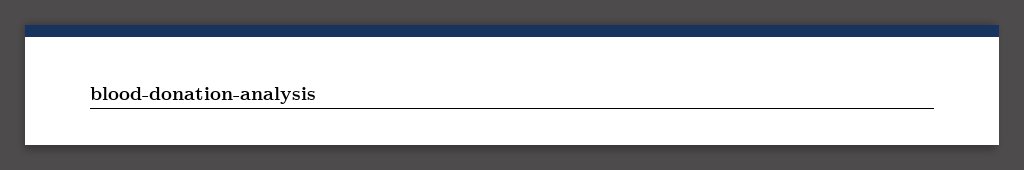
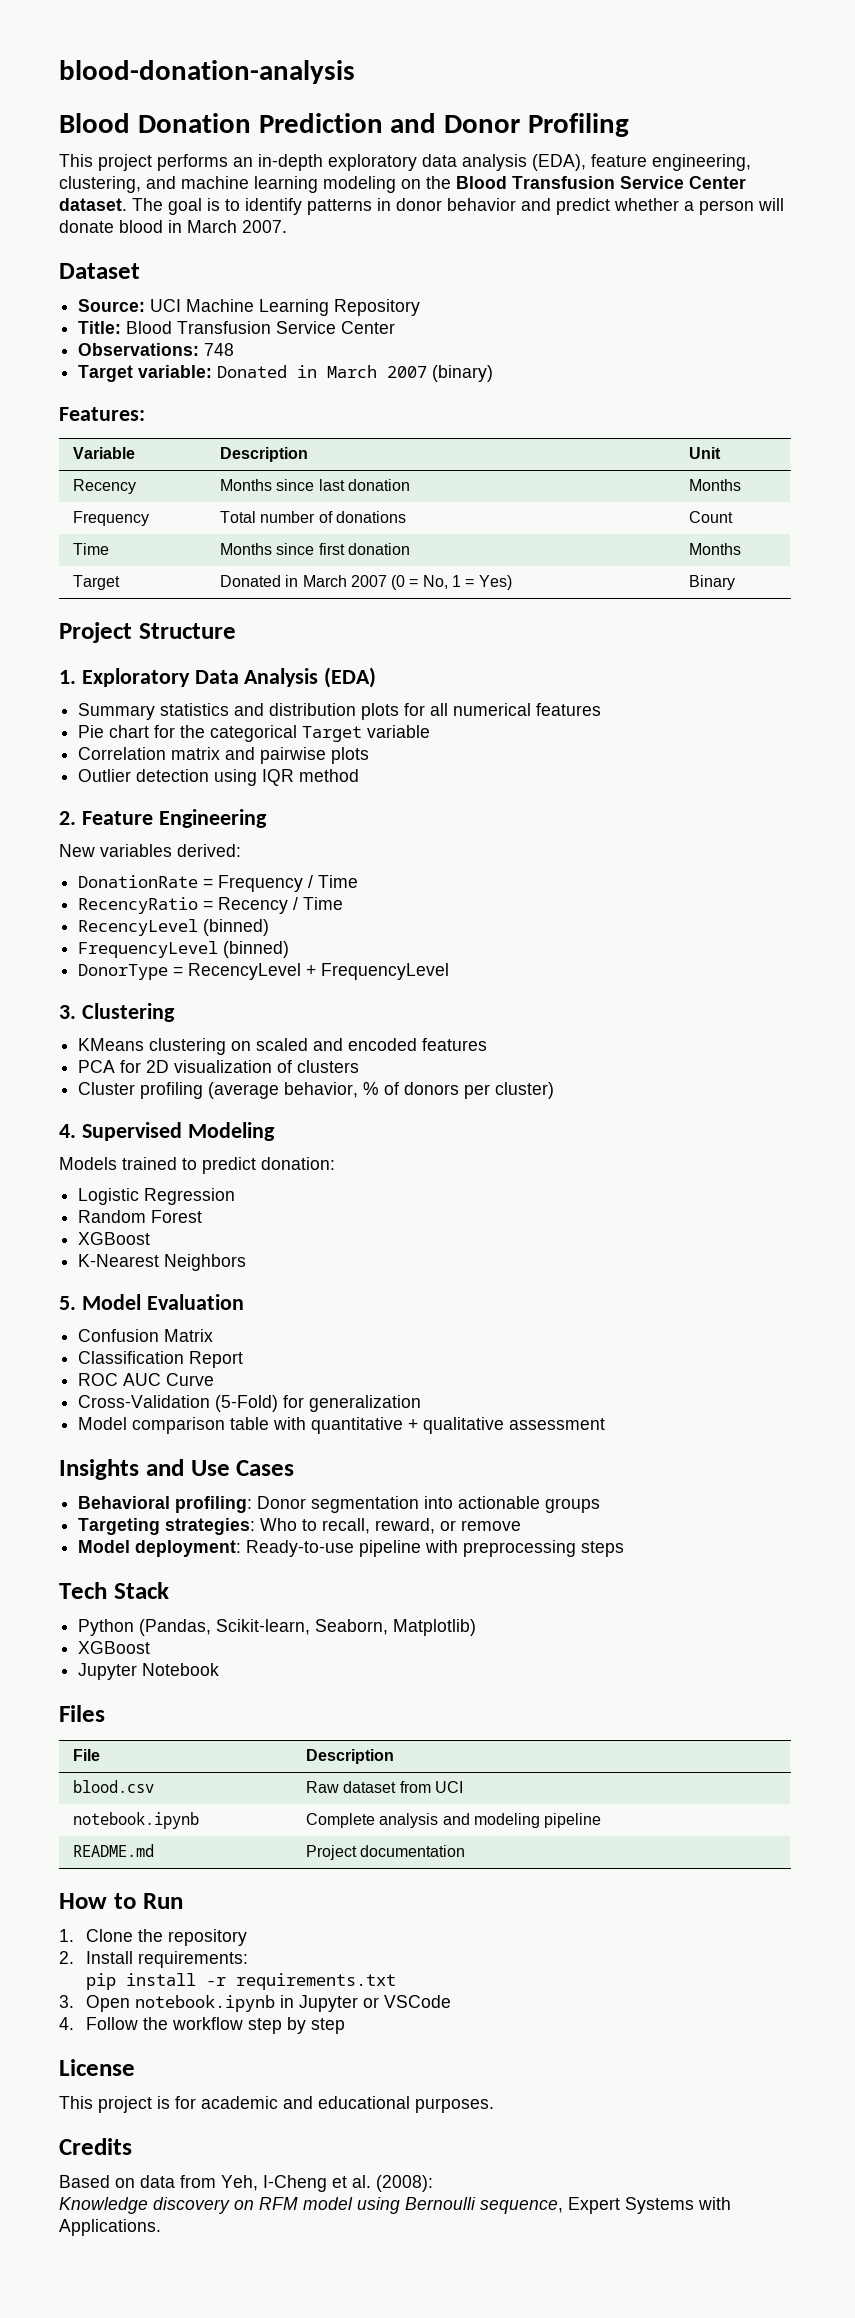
(316, 95) none -> [59,113,630,137] [59,154,751,171] [59,176,746,193] [59,198,784,215] [59,220,287,233] [59,263,140,279] [78,299,421,316] [78,321,396,334] [78,343,235,356] [78,365,494,382] [59,407,145,421] [72,447,135,459] [219,447,308,462] [688,447,721,459] [72,479,136,494] [219,479,410,491] [688,479,741,491] [72,511,149,526] [219,511,406,523] [688,511,733,523] [72,543,109,555] [219,543,410,555] [688,543,741,555] [72,575,120,590] [219,575,512,590] [688,575,735,590] [59,622,236,643] [59,667,377,688] [78,703,602,720] [78,725,431,742] [78,747,370,764] [78,769,360,786] [59,809,267,828] [59,844,241,857] [78,875,359,892] [78,897,344,914] [78,919,270,936] [78,941,290,958] [78,963,450,980] [59,1003,175,1022] [78,1038,488,1055] [78,1060,360,1073] [78,1082,555,1099] [59,1122,275,1141] [59,1157,335,1174] [78,1188,236,1205] [78,1210,203,1223] [78,1232,151,1245] [78,1254,247,1271] [59,1294,244,1310] [78,1329,214,1342] [78,1351,244,1368] [78,1373,215,1386] [78,1395,422,1412] [78,1417,606,1434] [59,1459,295,1480] [78,1496,601,1513] [78,1518,522,1535] [78,1540,625,1557] [59,1582,169,1599] [78,1619,477,1636] [78,1641,151,1654] [78,1663,220,1680] [59,1705,105,1722] [72,1749,100,1761] [305,1749,394,1764] [72,1780,154,1793] [305,1781,463,1793] [72,1812,199,1829] [305,1813,602,1828] [72,1844,154,1857] [305,1845,466,1860] [59,1893,183,1909] [59,1929,248,1946] [59,1951,249,1968] [86,1973,397,1990] [59,1995,452,2012] [59,2017,346,2034] [59,2059,135,2076] [59,2096,494,2113] [59,2138,132,2155] [59,2175,433,2192] [59,2197,731,2214] [59,2219,161,2236] // Blood Donation Prediction and Donor Profiling // This project performs an in-depth exploratory data analysis (EDA), feature engineering, clustering, and machine learning modeling on the Blood Transfusion Service Center dataset. The goal is to identify patterns in donor behavior and predict whether a person will donate blood in March 2007. // Dataset // Source: UCI Machine Learning Repository // Title: Blood Transfusion Service Center // Observations: 748 // Target variable: Donated in March 2007 (binary) // Features: // Variable | Description | Unit // Recency | Months since last donation | Months // Frequency | Total number of donations | Count // Time | Months since first donation | Months // Target | Donated in March 2007 (0 = No, 1 = Yes) | Binary // Project Structure // 1. Exploratory Data Analysis (EDA) // Summary statistics and distribution plots for all numerical features // Pie chart for the categorical Target variable // Correlation matrix and pairwise plots // Outlier detection using IQR method // 2. Feature Engineering // New variables derived: // DonationRate = Frequency / Time // RecencyRatio = Recency / Time // RecencyLevel (binned) // FrequencyLevel (binned) // DonorType = RecencyLevel + FrequencyLevel // 3. Clustering // KMeans clustering on scaled and encoded features // PCA for 2D visualization of clusters // Cluster profiling (average behavior, % of donors per cluster) // 4. Supervised Modeling // Models trained to predict donation: // Logistic Regression // Random Forest // XGBoost // K-Nearest Neighbors // 5. Model Evaluation // Confusion Matrix // Classification Report // ROC AUC Curve // Cross-Validation (5-Fold) for generalization // Model comparison table with quantitative + qualitative assessment // Insights and Use Cases // Behavioral profiling: Donor segmentation into actionable groups // Targeting strategies: Who to recall, reward, or remove // Model deployment: Ready-to-use pipeline with preprocessing steps // Tech Stack // Python (Pandas, Scikit-learn, Seaborn, Matplotlib) // XGBoost // Jupyter Notebook // Files // File | Description // blood.csv | Raw dataset from UCI // notebook.ipynb | Complete analysis and modeling pipeline // README.md | Project documentation // How to Run // 1. Clone the repository // 2. Install requirements: // pip install -r requirements.txt // 3. Open notebook.ipynb in Jupyter or VSCode // 4. Follow the workflow step by step // License // This project is for academic and educational purposes. // Credits // Based on data from Yeh, I-Cheng et al. (2008): // Knowledge discovery on RFM model using Bernoulli sequence, Expert Systems with Applications.

